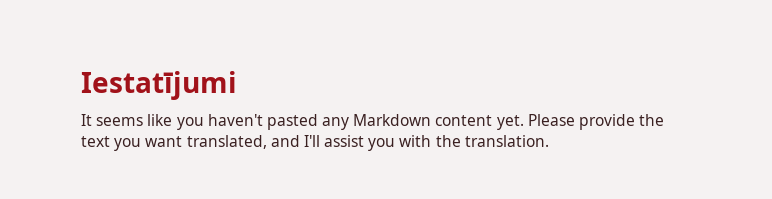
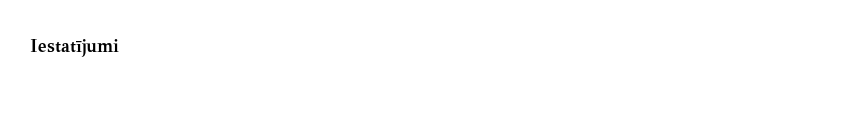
[81,114,665,130] [81,135,549,151] // It seems like you haven't pasted any Markdown content yet. Please provide the text you want translated, and I'll assist you with the translation. -> (119, 48) none

